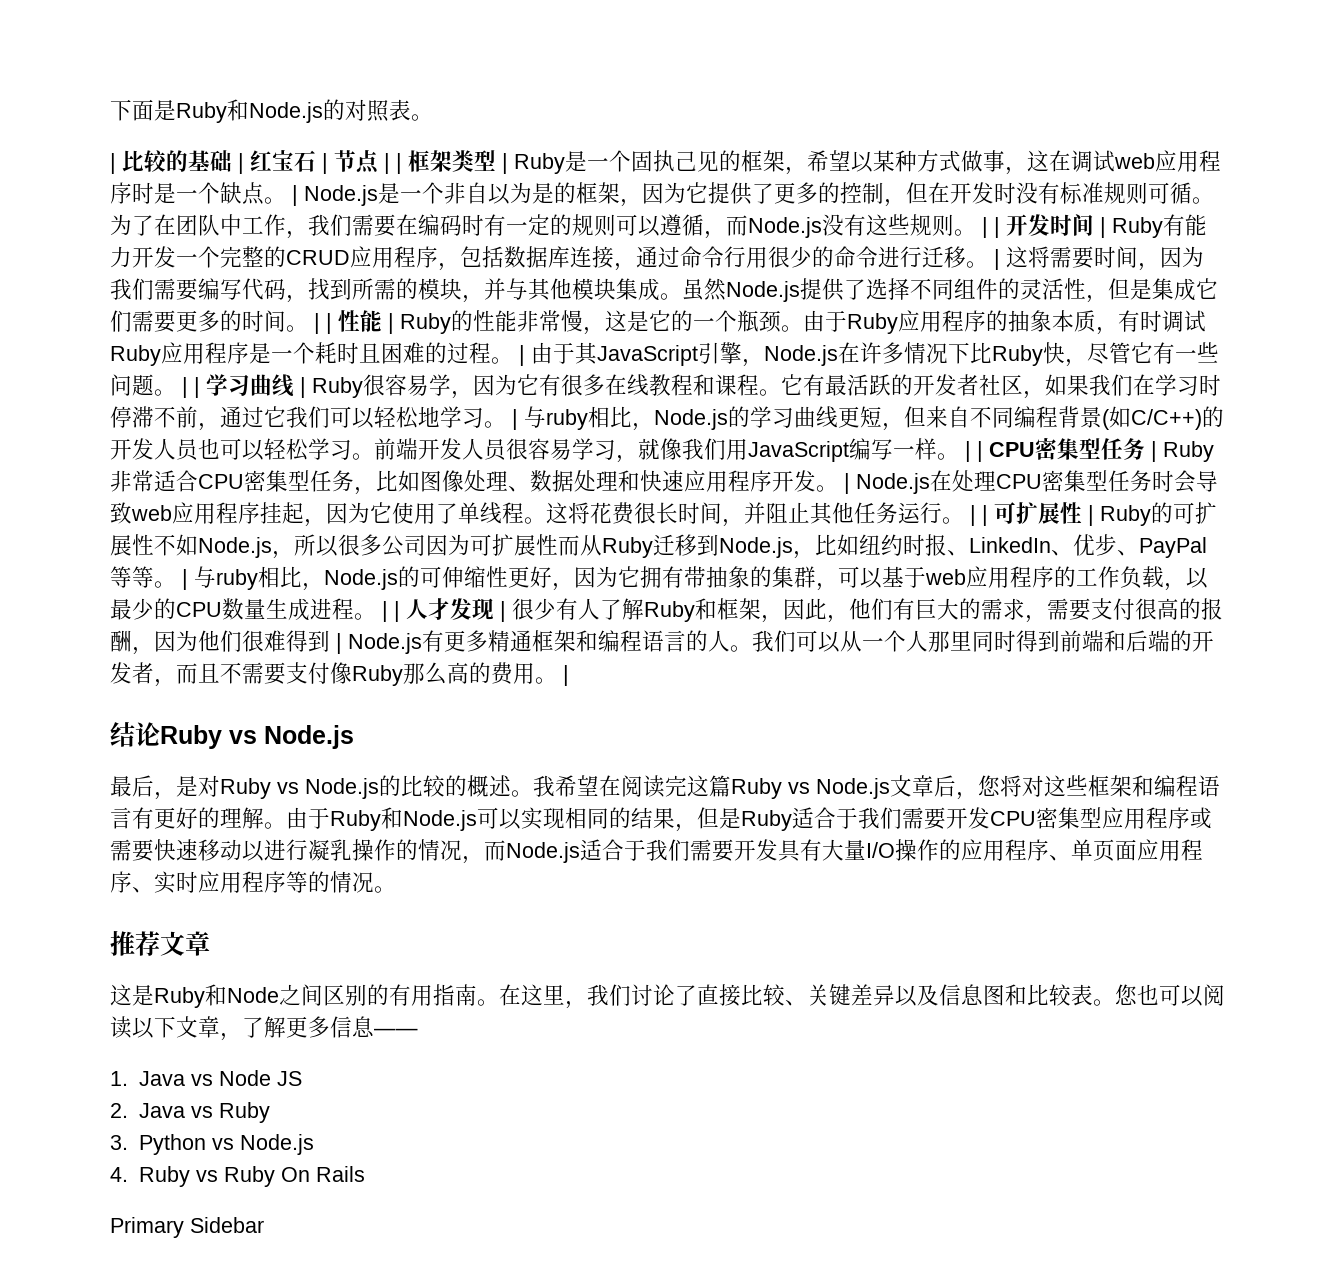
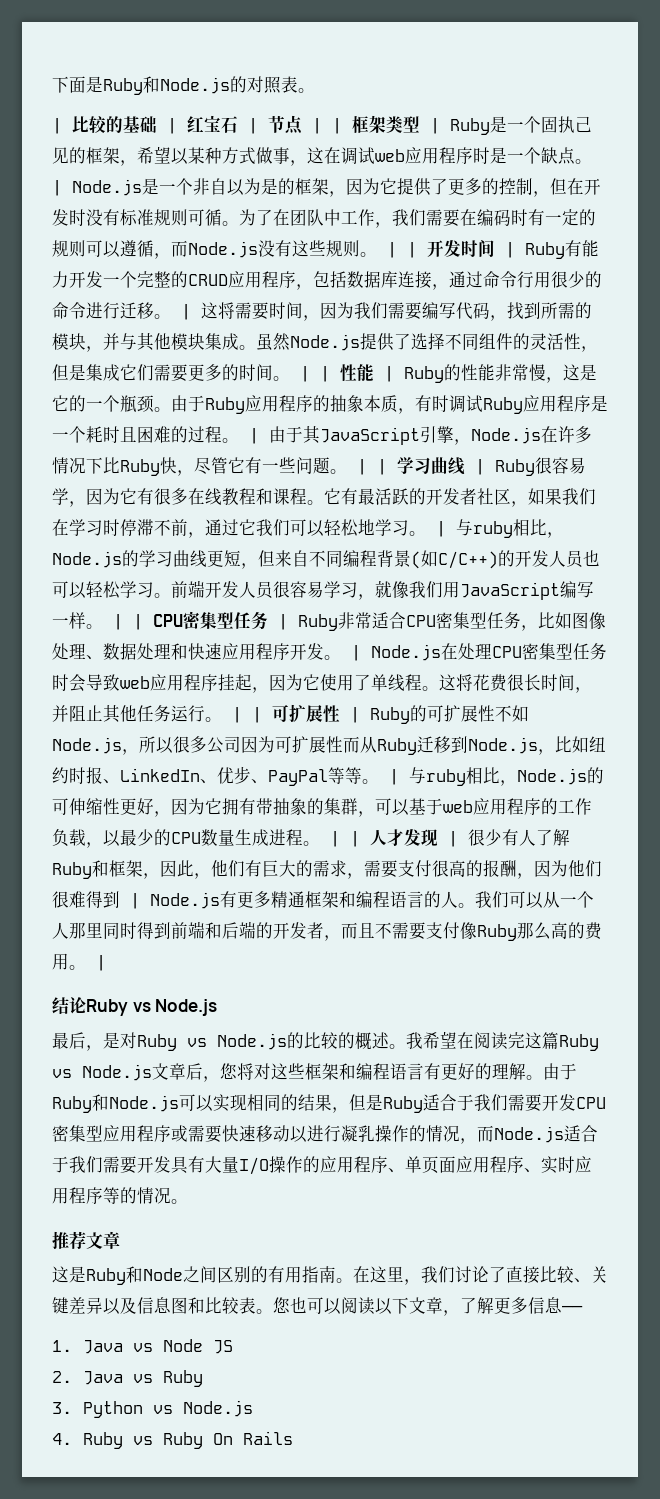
[110,1217,264,1238] // Primary Sidebar -> (293, 1438) none

